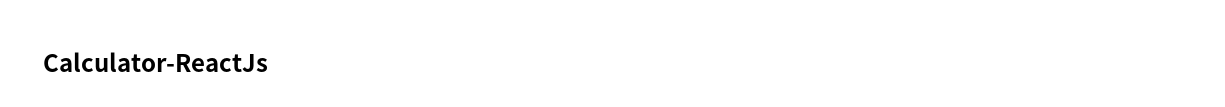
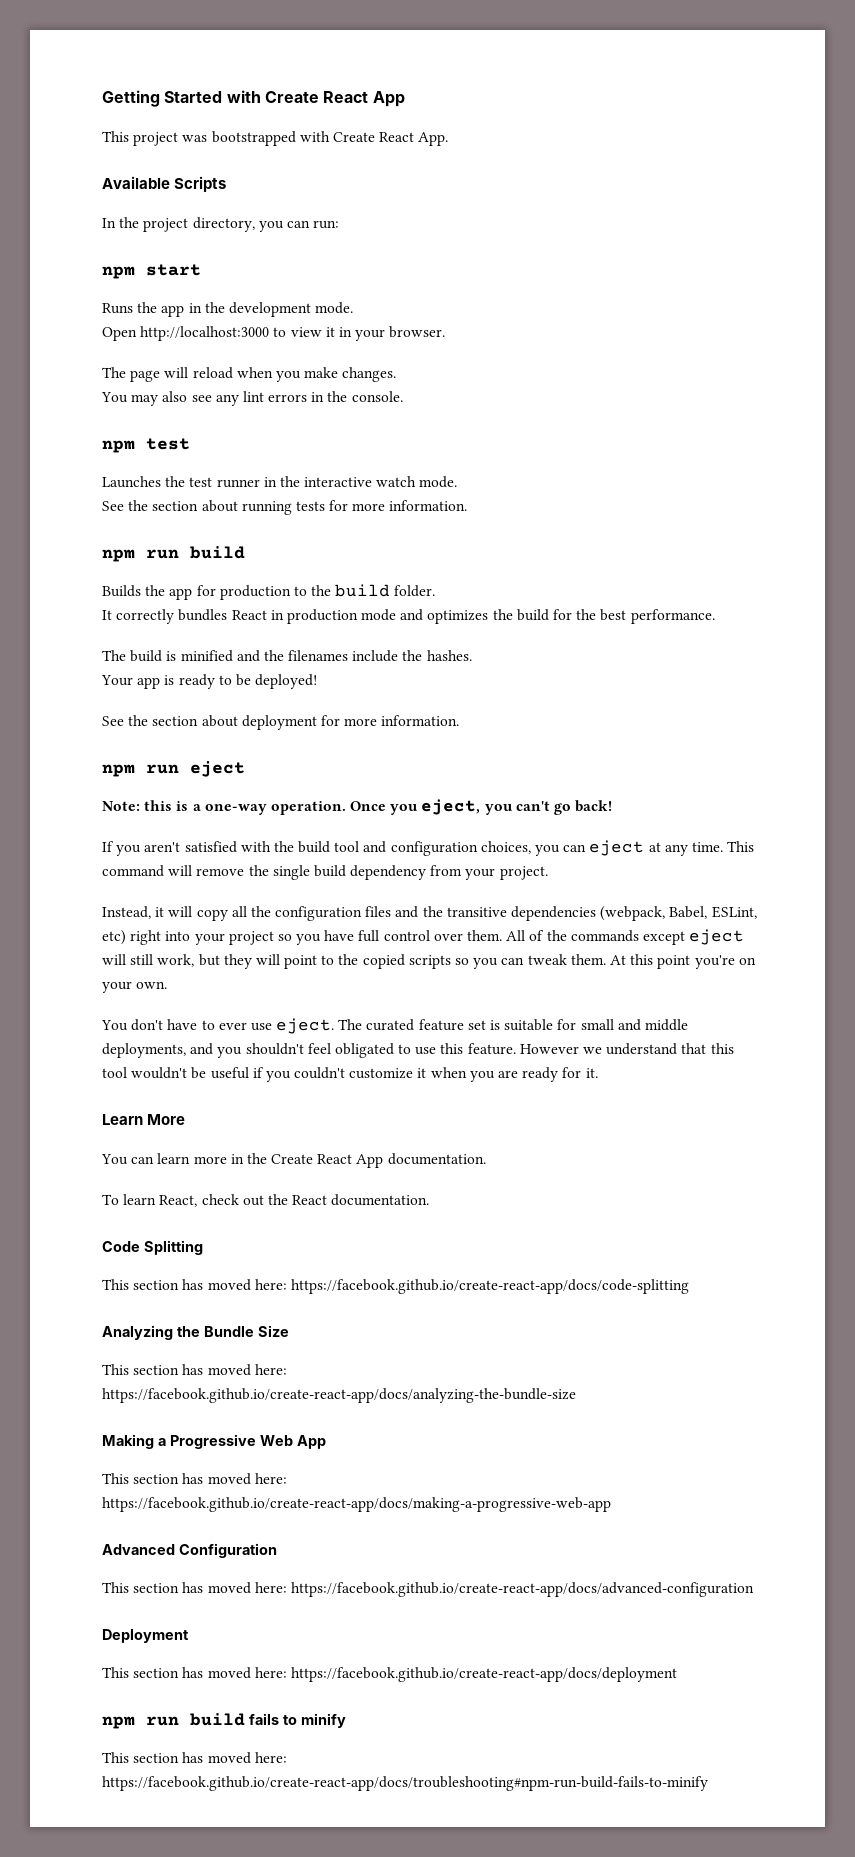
[43,52,268,72] Calculator-ReactJs -> [102,90,405,107] [102,131,449,146] [102,176,227,192] [102,217,340,232] [102,264,201,279] [102,302,354,317] [102,326,446,341] [102,367,397,382] [101,391,403,406] [102,438,190,453] [102,476,458,488] [102,500,468,515] [102,546,245,562] [102,584,436,600] [102,609,715,624] [102,650,472,662] [101,674,318,689] [102,715,460,730] [102,761,245,777] [102,799,613,815] [102,840,755,856] [102,865,548,880] [102,906,757,921] [102,929,745,945] [102,954,756,969] [102,981,168,993] [101,1018,688,1034] [102,1043,734,1058] [102,1067,598,1082] [102,1114,186,1125] [101,1153,486,1168] [102,1194,430,1207] [102,1240,203,1255] [102,1279,689,1294] [102,1325,289,1340] [102,1364,287,1376] [102,1388,576,1403] [102,1434,326,1449] [102,1473,287,1485] [102,1497,611,1512] [102,1543,277,1558] [102,1582,754,1597] [102,1629,189,1643] [102,1667,677,1682] [102,1713,346,1729] [102,1752,287,1764] [102,1776,708,1791] Getting Started with Create React App // This project was bootstrapped with Create React App. // Available Scripts // In the project directory, you can run: // npm start // Runs the app in the development mode. // Open http://localhost:3000 to view it in your browser. // The page will reload when you make changes. // You may also see any lint errors in the console. // npm test // Launches the test runner in the interactive watch mode. // See the section about running tests for more information. // npm run build // Builds the app for production to the build folder. // It correctly bundles React in production mode and optimizes the build for the best performance. // The build is minified and the filenames include the hashes. // Your app is ready to be deployed! // See the section about deployment for more information. // npm run eject // Note: this is a one-way operation. Once you eject, you can't go back! // If you aren't satisfied with the build tool and configuration choices, you can eject at any time. This command will remove the single build dependency from your project. // Instead, it will copy all the configuration files and the transitive dependencies (webpack, Babel, ESLint, etc) right into your project so you have full control over them. All of the commands except eject will still work, but they will point to the copied scripts so you can tweak them. At this point you're on your own. // You don't have to ever use eject. The curated feature set is suitable for small and middle deployments, and you shouldn't feel obligated to use this feature. However we understand that this tool wouldn't be useful if you couldn't customize it when you are ready for it. // Learn More // You can learn more in the Create React App documentation. // To learn React, check out the React documentation. // Code Splitting // This section has moved here: https://facebook.github.io/create-react-app/docs/code-splitting // Analyzing the Bundle Size // This section has moved here: https://facebook.github.io/create-react-app/docs/analyzing-the-bundle-size // Making a Progressive Web App // This section has moved here: https://facebook.github.io/create-react-app/docs/making-a-progressive-web-app // Advanced Configuration // This section has moved here: https://facebook.github.io/create-react-app/docs/advanced-configuration // Deployment // This section has moved here: https://facebook.github.io/create-react-app/docs/deployment // npm run build fails to minify // This section has moved here: https://facebook.github.io/create-react-app/docs/troubleshooting#npm-run-build-fails-to-minify

